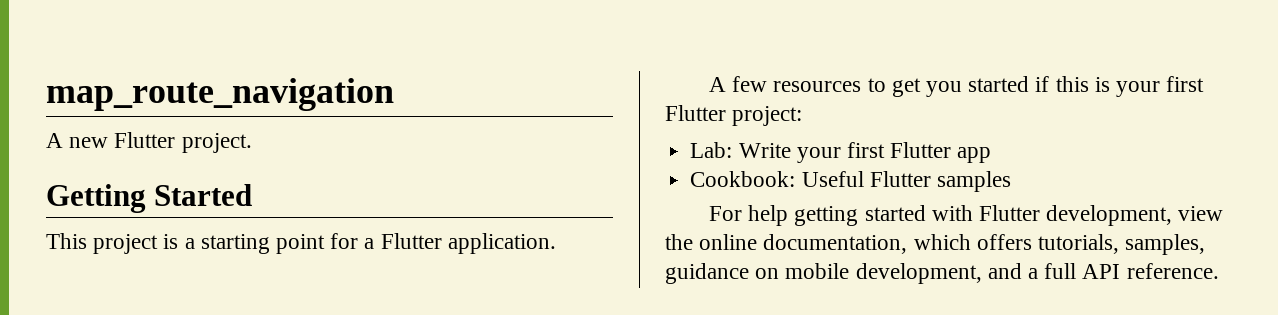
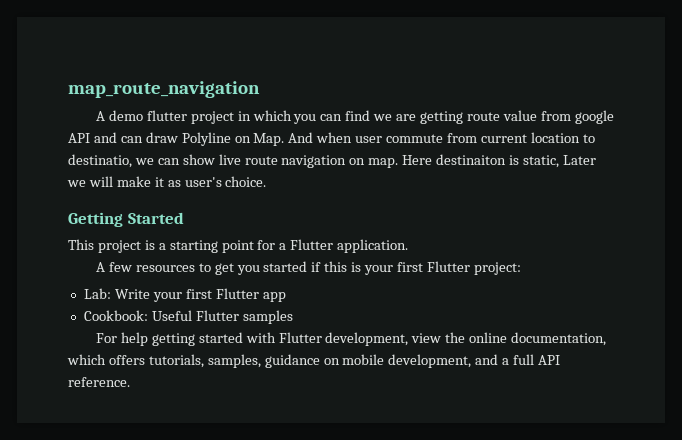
[69,132,252,153] new Flutter project. -> [108,110,614,124] [68,132,595,146] [68,154,596,168] [67,176,267,187] demo flutter project in which you can find we are getting route value from google API and can draw Polyline on Map. And when user commute from current location to destinatio, we can show live route navigation on map. Here destinaiton is static, Later we will make it as user's choice.

